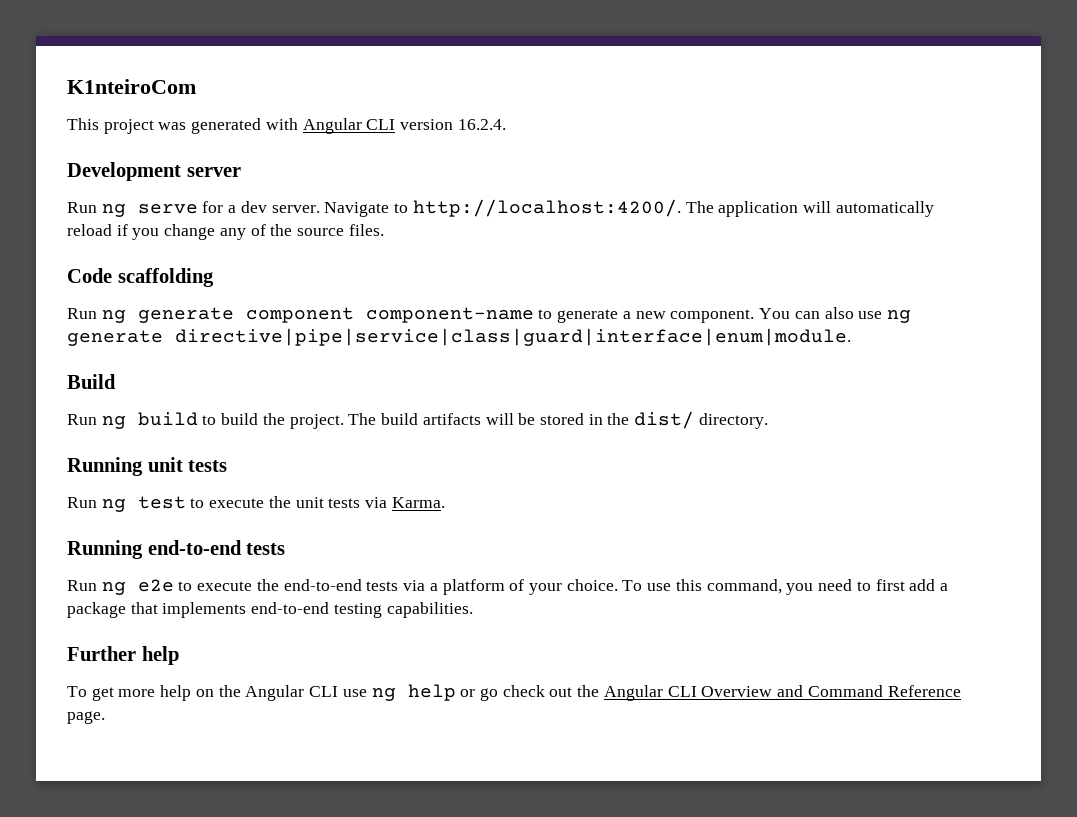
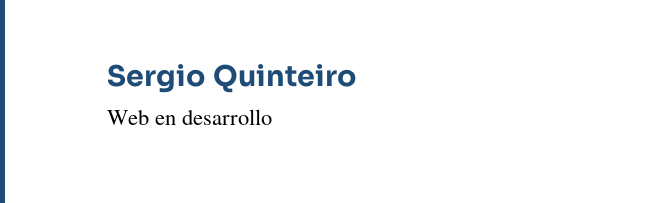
[67,79,196,94] [67,118,506,134] [67,162,241,181] [67,199,934,217] [67,224,384,240] [67,268,214,287] [67,307,911,323] [67,328,851,346] [67,374,116,389] [67,411,768,429] [67,457,228,476] [67,496,445,512] [67,540,286,559] [67,579,948,595] [67,602,473,618] [67,646,179,665] [67,684,961,701] [67,711,105,724] K1nteiroCom // This project was generated with Angular CLI version 16.2.4. // Development server // Run ng serve for a dev server. Navigate to http://localhost:4200/. The application will automatically reload if you change any of the source files. // Code scaffolding // Run ng generate component component-name to generate a new component. You can also use ng generate directive|pipe|service|class|guard|interface|enum|module. // Build // Run ng build to build the project. The build artifacts will be stored in the dist/ directory. // Running unit tests // Run ng test to execute the unit tests via Karma. // Running end-to-end tests // Run ng e2e to execute the end-to-end tests via a platform of your choice. To use this command, you need to first add a package that implements end-to-end testing capabilities. // Further help // To get more help on the Angular CLI use ng help or go check out the Angular CLI Overview and Command Reference page. -> [107,64,356,93] [107,109,273,125] Sergio Quinteiro // Web en desarrollo

